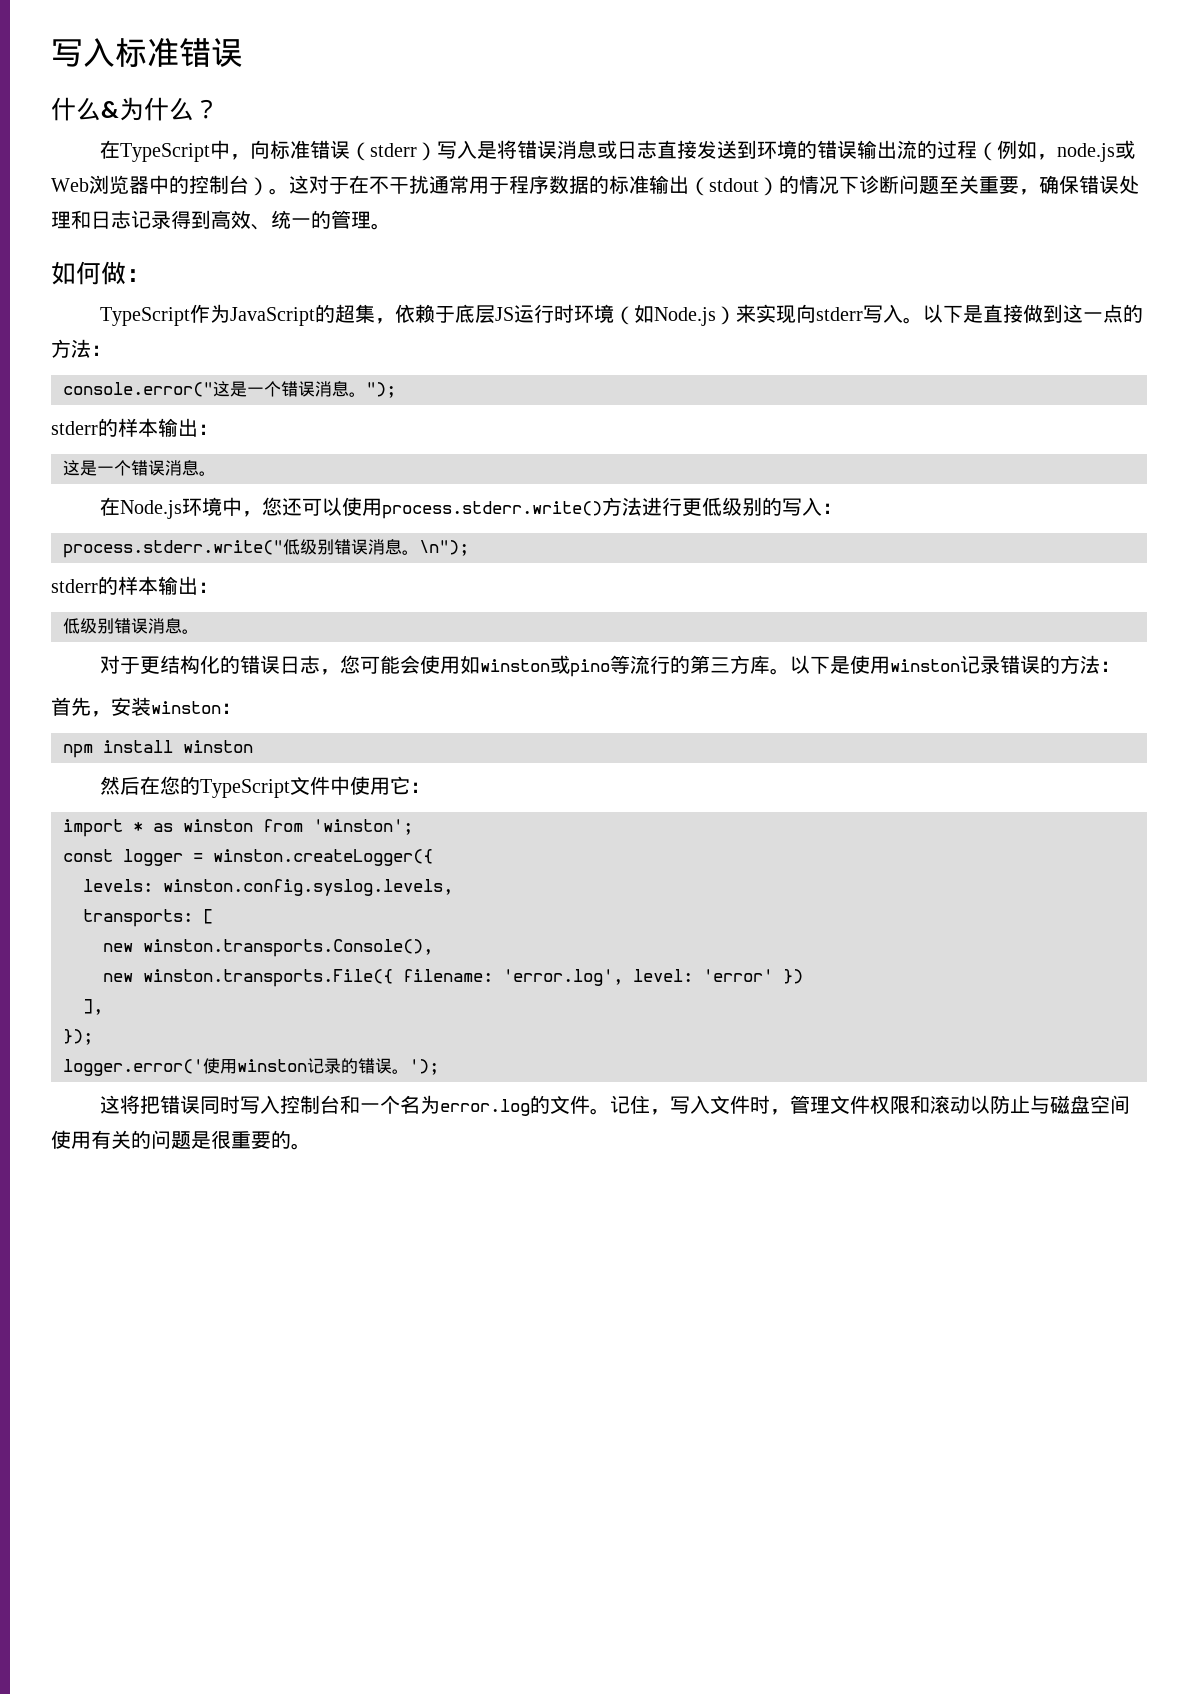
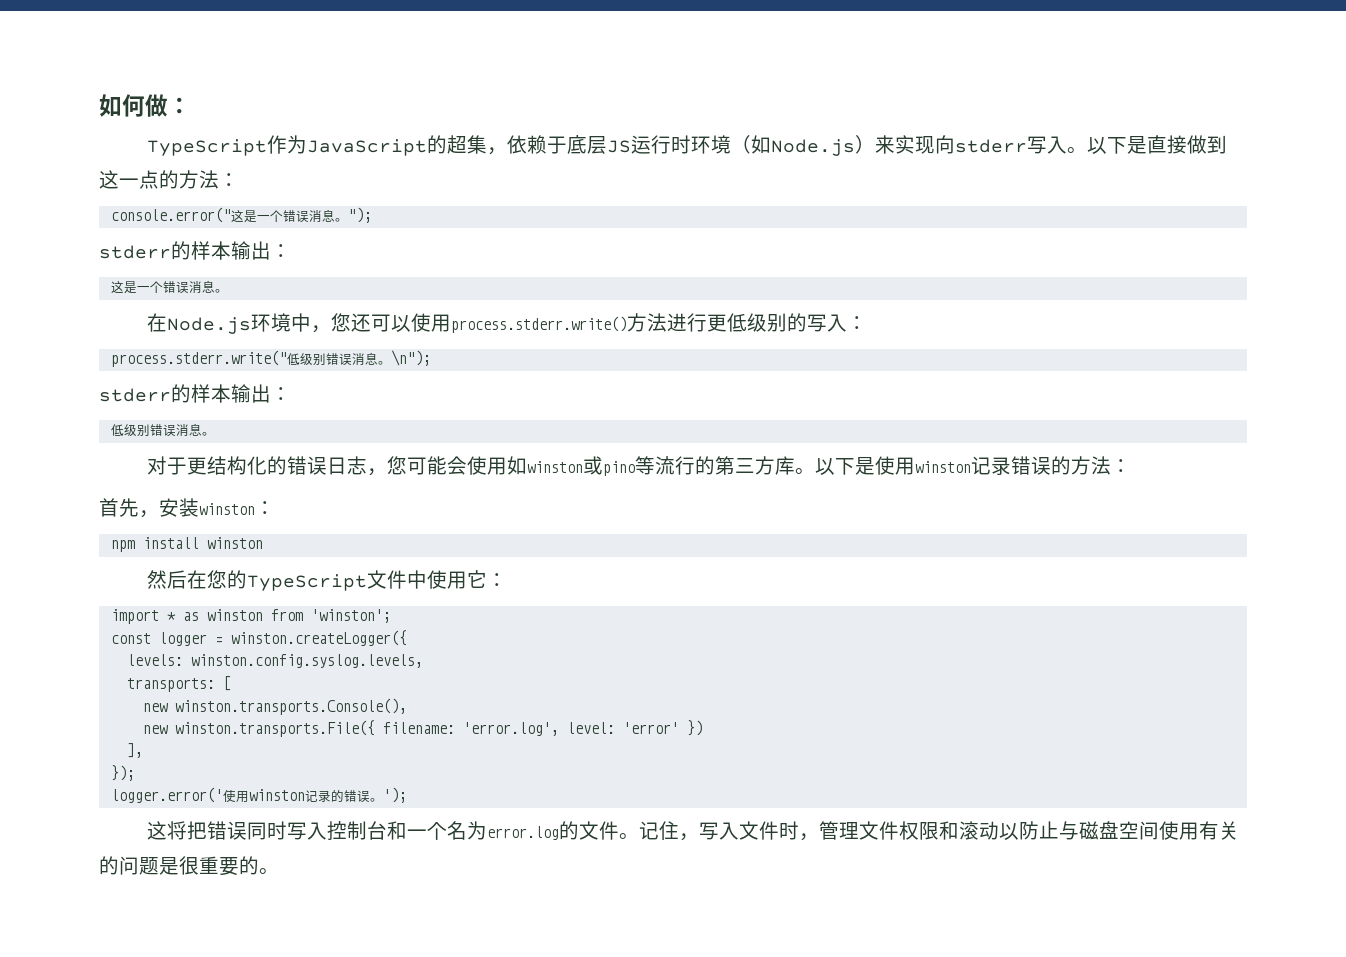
[51,38,243,67] [51,97,219,121] [99,140,1135,162] [51,175,1139,196] [51,210,391,230] 写入标准错误 // 什么&为什么？ // 在TypeScript中，向标准错误（stderr）写入是将错误消息或日志直接发送到环境的错误输出流的过程（例如，node.js或Web浏览器中的控制台）。这对于在不干扰通常用于程序数据的标准输出（stdout）的情况下诊断问题至关重要，确保错误处理和日志记录得到高效、统一的管理。 // -> (99, 105) none

